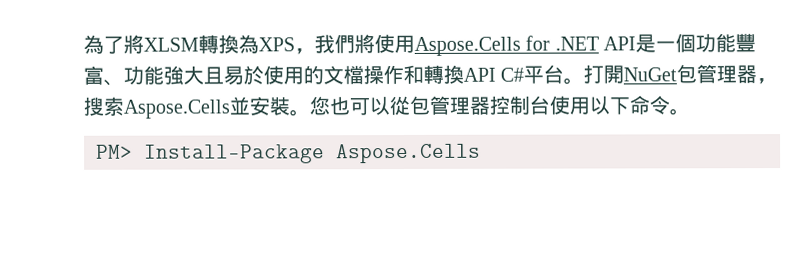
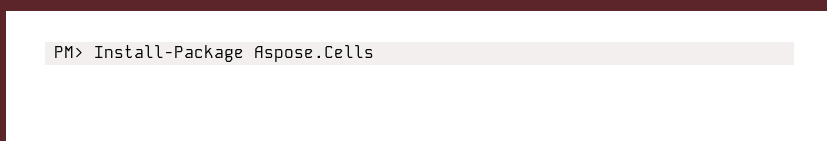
[83,33,757,56] [83,64,778,86] [83,95,690,119] 為了將XLSM轉換為XPS，我們將使用Aspose.Cells for .NET API是一個功能豐富、功能強大且易於使用的文檔操作和轉換API C#平台。打開NuGet包管理器，搜索Aspose.Cells並安裝。您也可以從包管理器控制台使用以下命令。 // -> (54, 52) none

